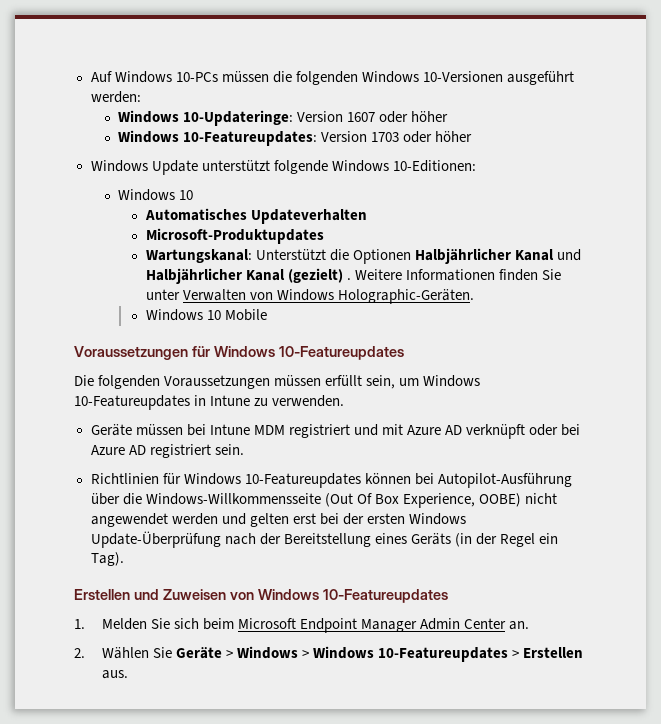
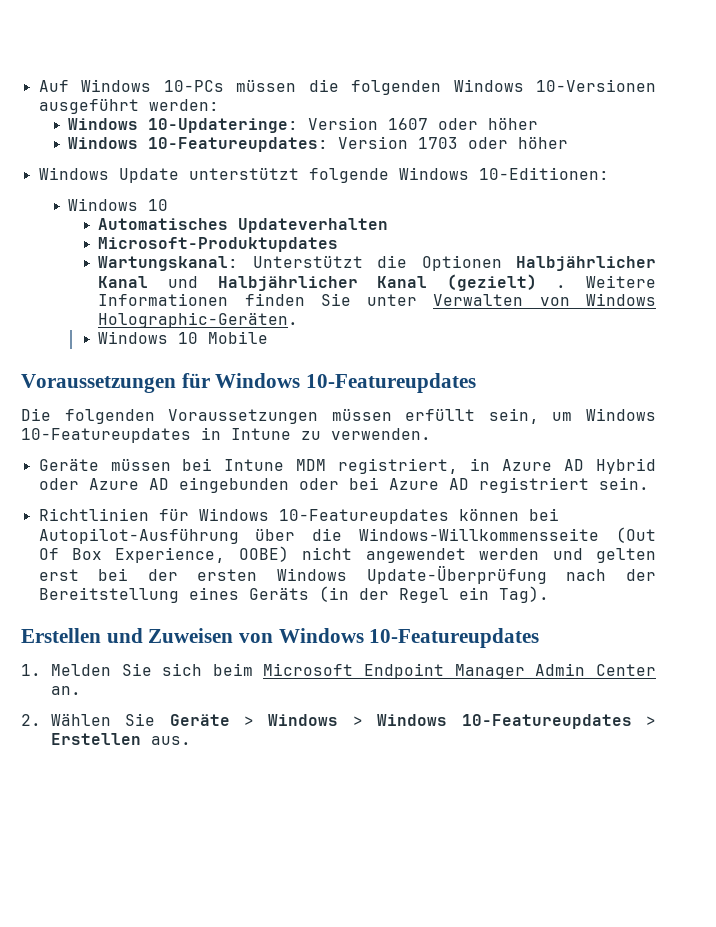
[288,424,525,439] registriert und mit Azure AD verknüpft -> [338,458,656,474] [38,477,289,493] registriert, in Azure AD Hybrid oder Azure AD eingebunden

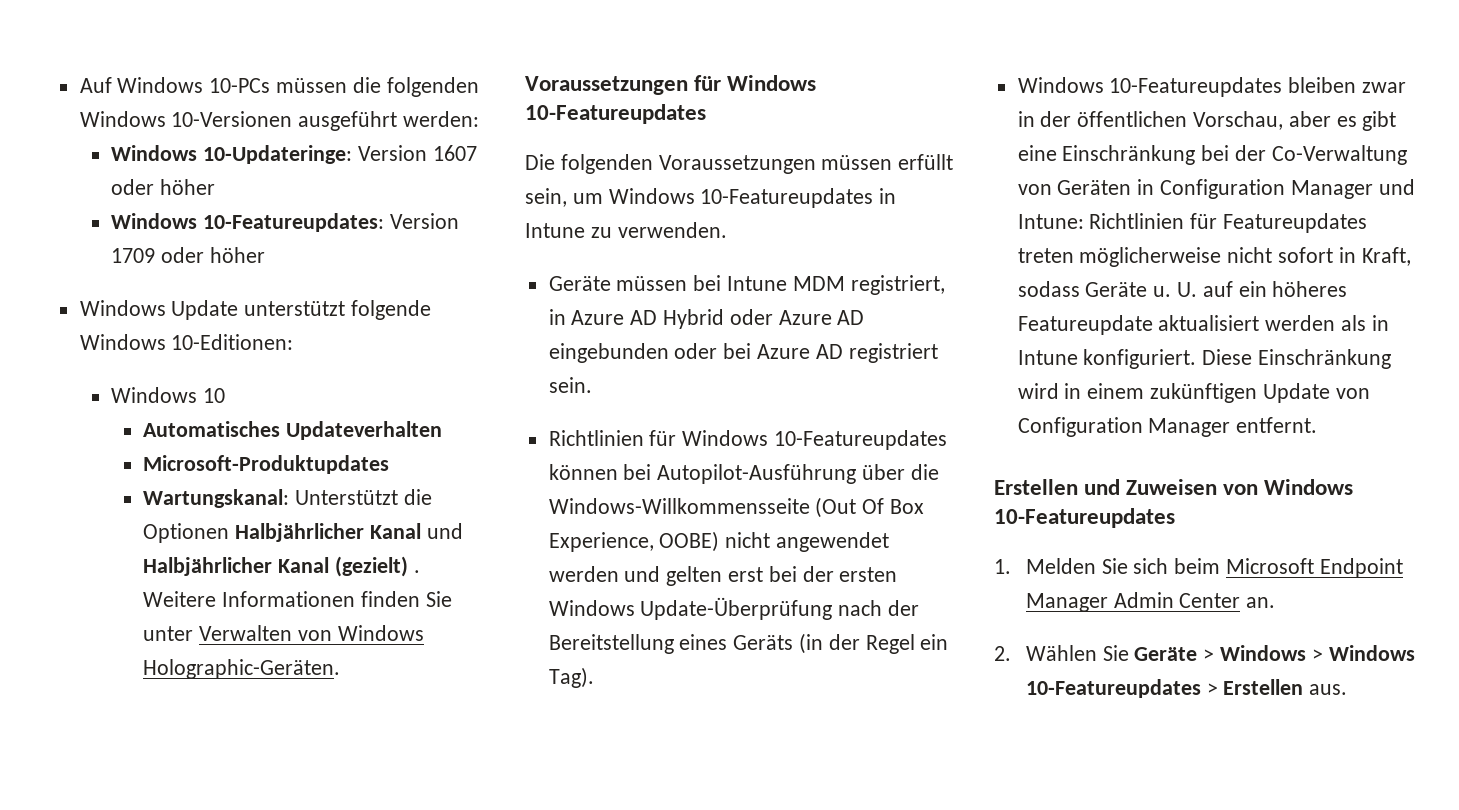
[418,137,459,149] 1703 -> [111,248,156,263] 1709
[98,331,269,344] // Windows 10 Mobile -> (341, 669) none
(549, 594) none -> [1017,77,1407,97] [1017,111,1397,131] [1017,145,1407,165] [1017,179,1415,199] [1017,213,1368,233] [1017,247,1411,267] [1017,281,1348,297] [1017,315,1389,335] [1017,349,1392,369] [1017,383,1370,403] [1017,417,1318,437] // Windows 10-Featureupdates bleiben zwar in der öffentlichen Vorschau, aber es gibt eine Einschränkung bei der Co-Verwaltung von Geräten in Configuration Manager und Intune: Richtlinien für Featureupdates treten möglicherweise nicht sofort in Kraft, sodass Geräte u. U. auf ein höheres Featureupdate aktualisiert werden als in Intune konfiguriert. Diese Einschränkung wird in einem zukünftigen Update von Configuration Manager entfernt.

